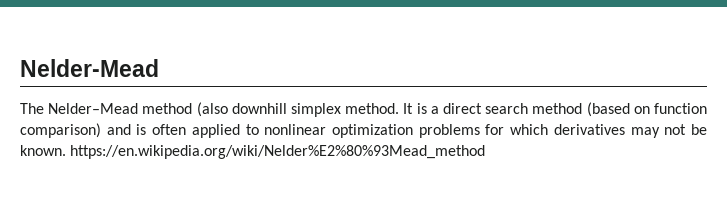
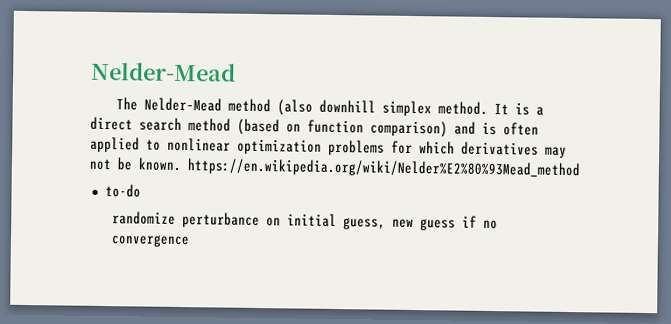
(486, 152) none -> [104,184,141,198] [111,211,498,231] [110,234,190,248] // to-do // randomize perturbance on initial guess, new guess if no convergence

